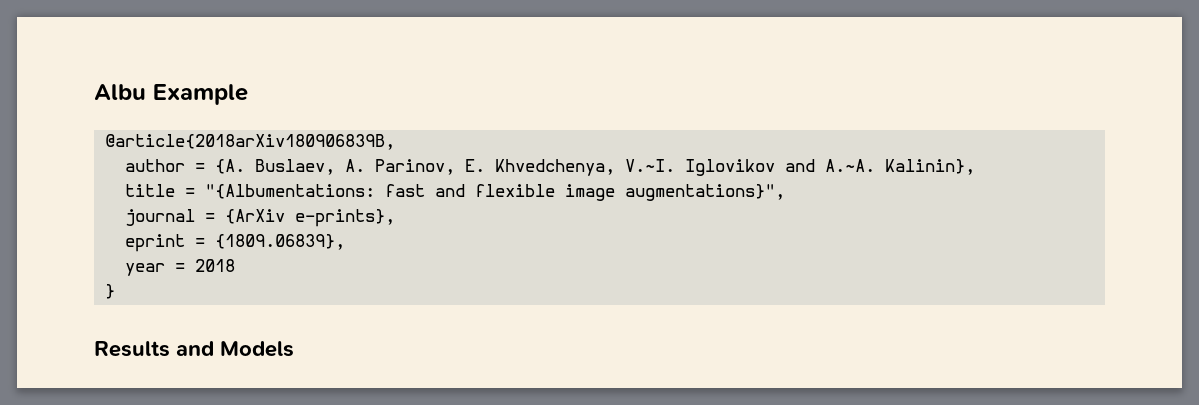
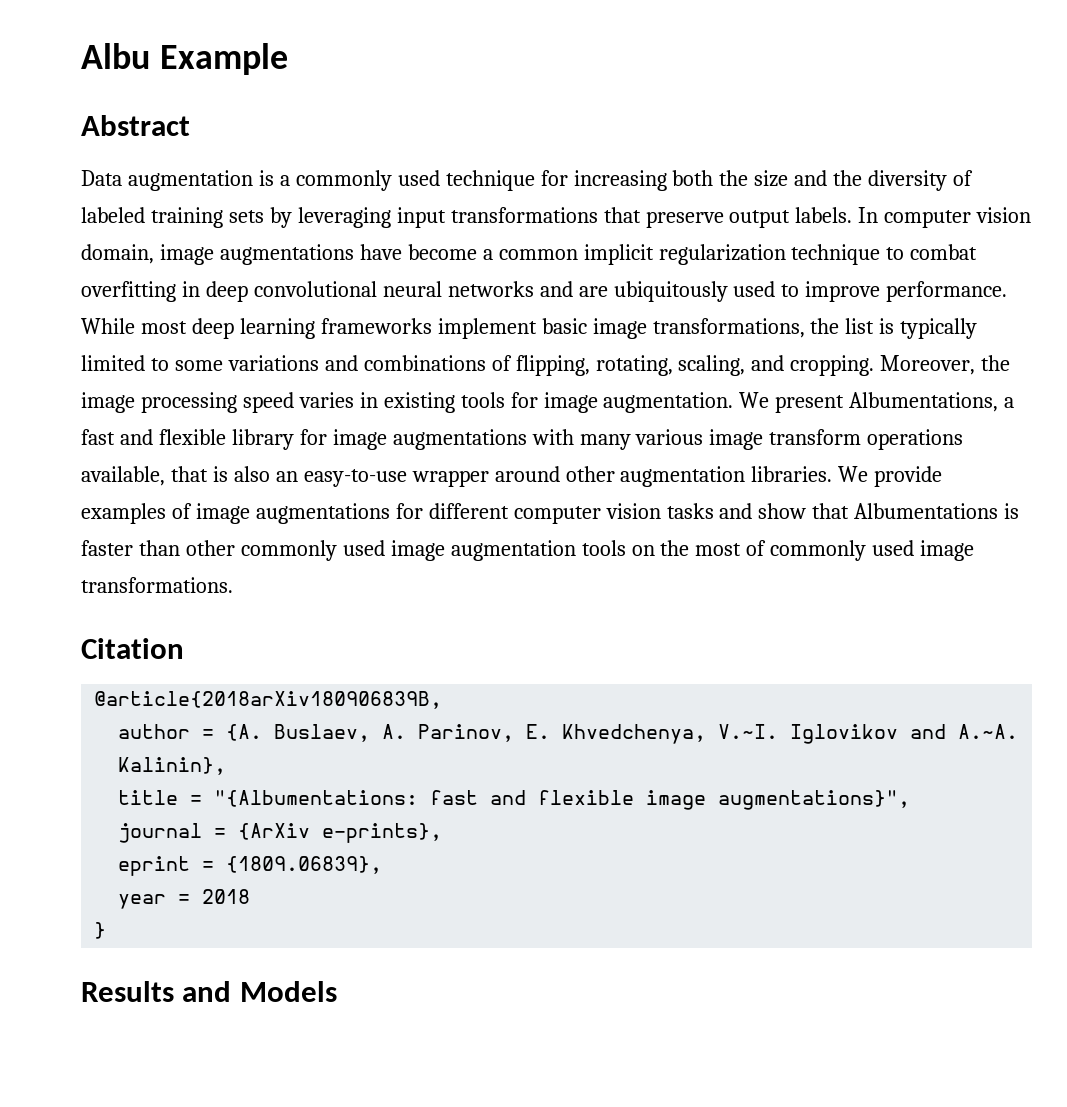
(248, 94) none -> [81,115,190,136] [81,170,974,191] [81,207,1032,228] [81,244,978,265] [81,281,1008,302] [81,318,978,339] [81,355,1011,376] [81,392,1015,413] [81,429,964,450] [81,466,943,487] [81,503,1020,524] [81,540,975,561] [81,577,233,593] [81,638,184,659] // Abstract // Data augmentation is a commonly used technique for increasing both the size and the diversity of labeled training sets by leveraging input transformations that preserve output labels. In computer vision domain, image augmentations have become a common implicit regularization technique to combat overfitting in deep convolutional neural networks and are ubiquitously used to improve performance. While most deep learning frameworks implement basic image transformations, the list is typically limited to some variations and combinations of flipping, rotating, scaling, and cropping. Moreover, the image processing speed varies in existing tools for image augmentation. We present Albumentations, a fast and flexible library for image augmentations with many various image transform operations available, that is also an easy-to-use wrapper around other augmentation libraries. We provide examples of image augmentations for different computer vision tasks and show that Albumentations is faster than other commonly used image augmentation tools on the most of commonly used image transformations. // Citation

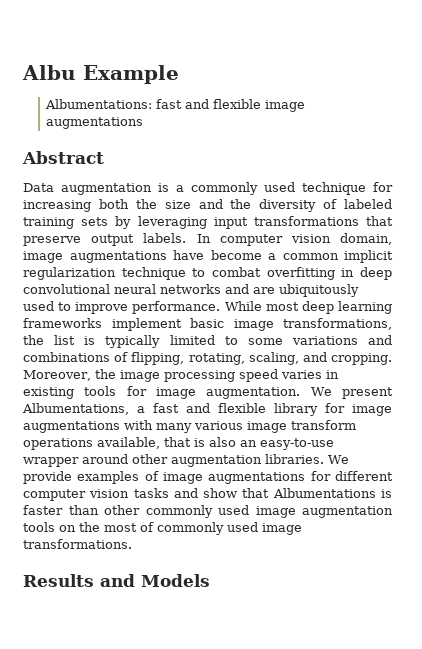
(288, 59) none -> [45,99,306,112] [46,117,144,129] // Albumentations: fast and flexible image augmentations
[81,638,184,659] [94,691,443,709] [118,724,1019,744] [118,757,227,775] [118,790,911,810] [118,823,443,843] [118,856,383,876] [118,889,251,909] [94,922,107,939] // Citation // @article{2018arXiv180906839B, // author = {A. Buslaev, A. Parinov, E. Khvedchenya, V.~I. Iglovikov and A.~A. Kalinin}, // title = "{Albumentations: fast and flexible image augmentations}", // journal = {ArXiv e-prints}, // eprint = {1809.06839}, // year = 2018 // } -> (132, 544) none

